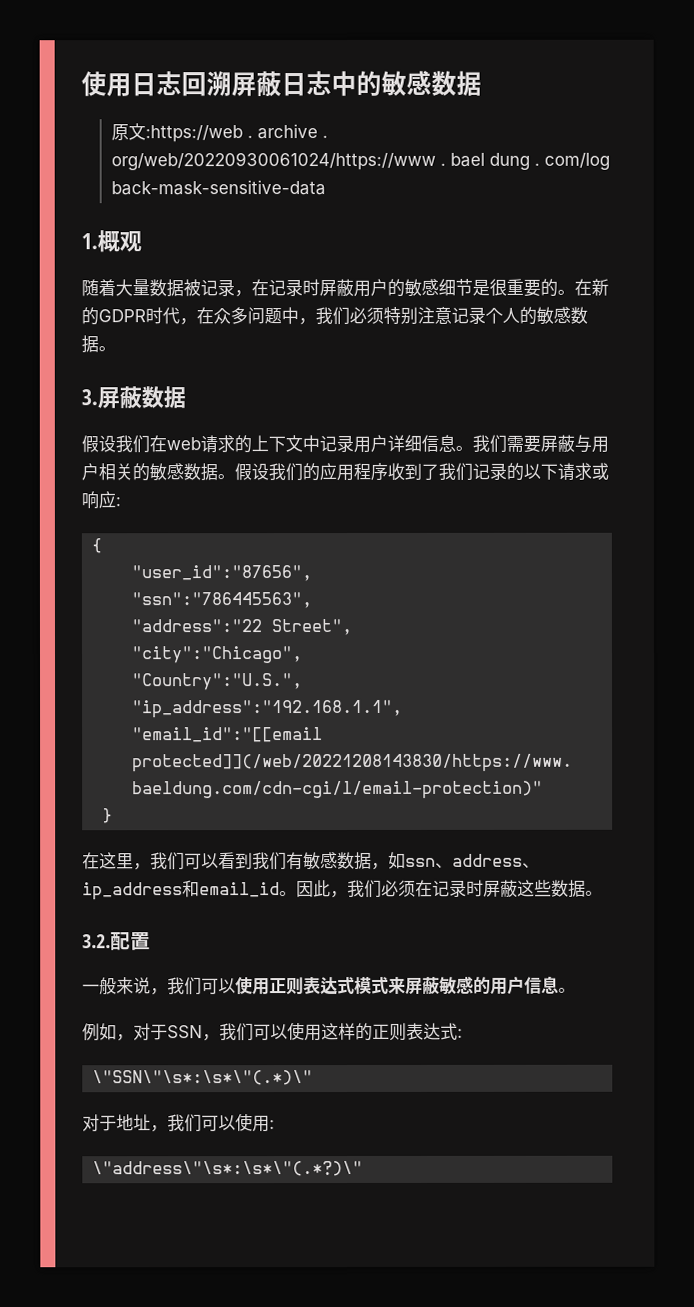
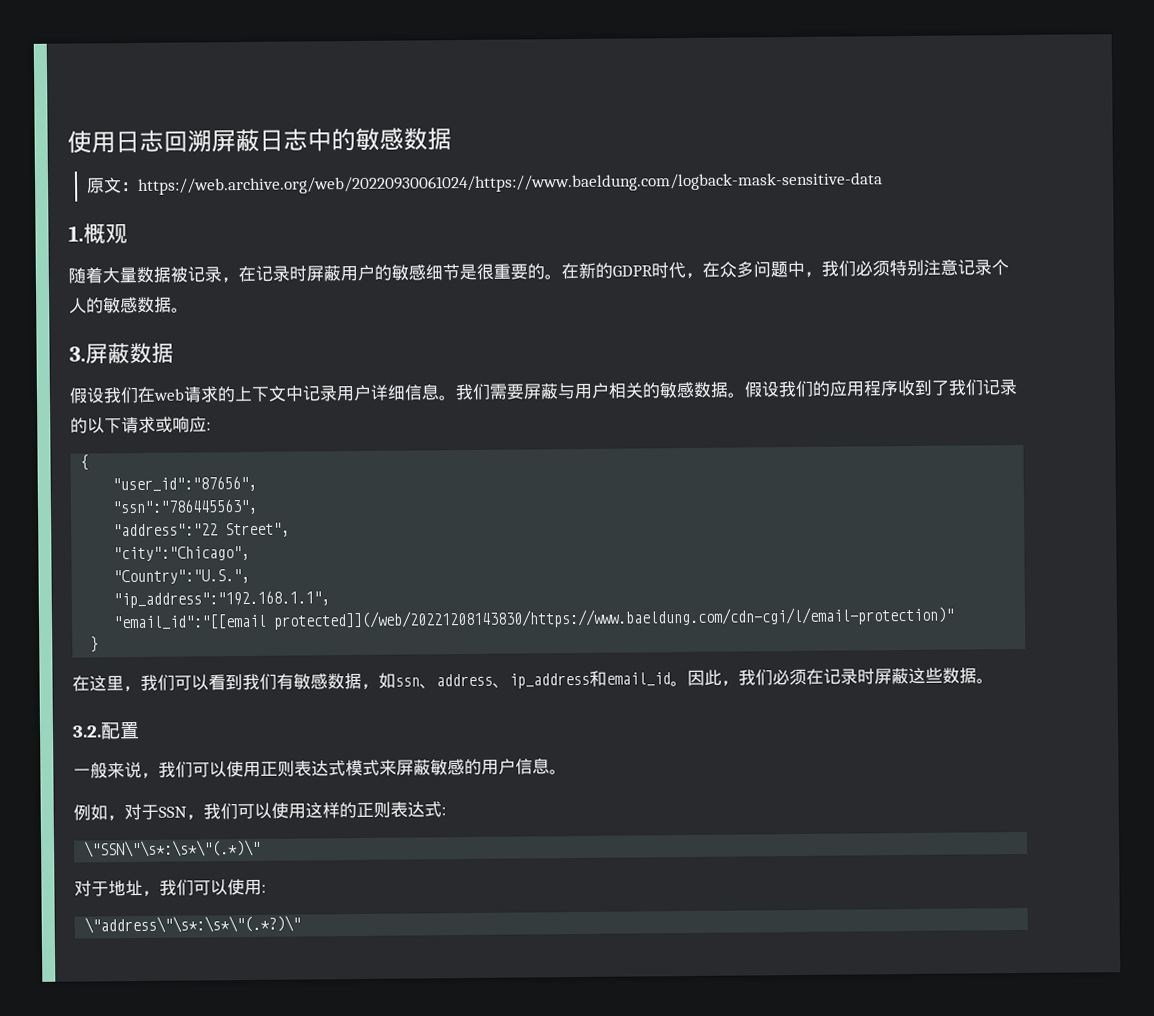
[144,124,328,143] [110,151,610,171] [110,180,326,196] :https://web . archive . org/web/20220930061024/https://www . bael dung . com/log back-mask-sensitive-data -> [120,172,883,195] ：https://web.archive.org/web/20220930061024/https://www.baeldung.com/logback-mask-sensitive-data

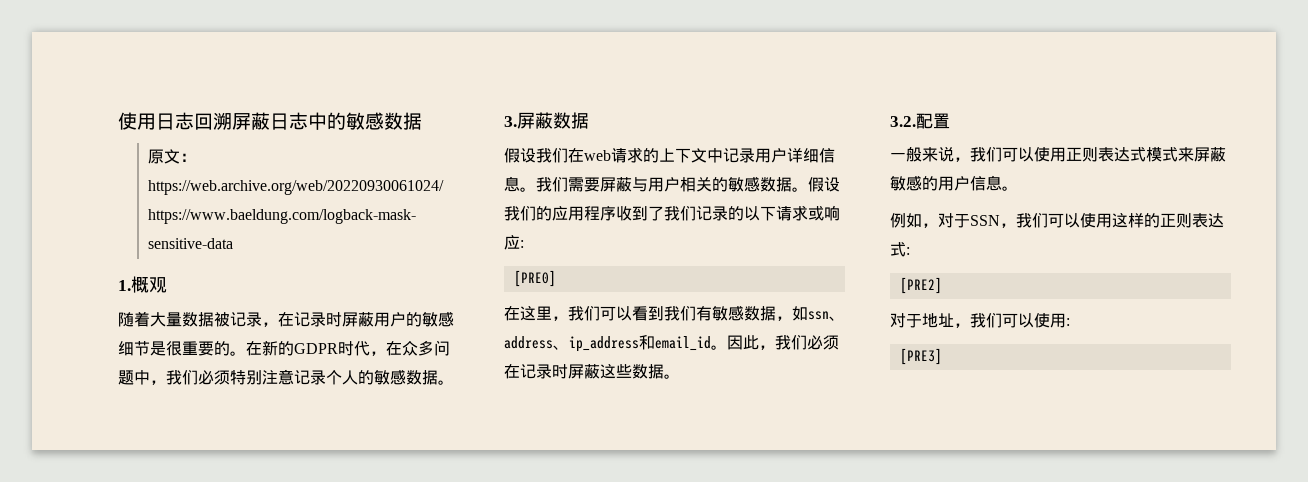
[80,454,90,471] [112,475,258,493] [112,498,259,516] [113,522,291,538] [113,545,251,562] [113,568,251,585] [113,590,331,609] [113,606,956,631] [90,636,100,653] { // "user_id":"87656", // "ssn":"786445563", // "address":"22 Street", // "city":"Chicago", // "Country":"U.S.", // "ip_address":"192.168.1.1", // "email_id":"[[email protected]](/web/20221208143830/https://www.baeldung.com/cdn-cgi/l/email-protection)" // } -> [513,270,556,287] [PRE0]
[84,839,262,858] \"SSN\"\s*:\s*\"(.*)\" -> [899,277,942,294] [PRE2]
[84,915,302,934] \"address\"\s*:\s*\"(.*?)\" -> [899,348,942,365] [PRE3]

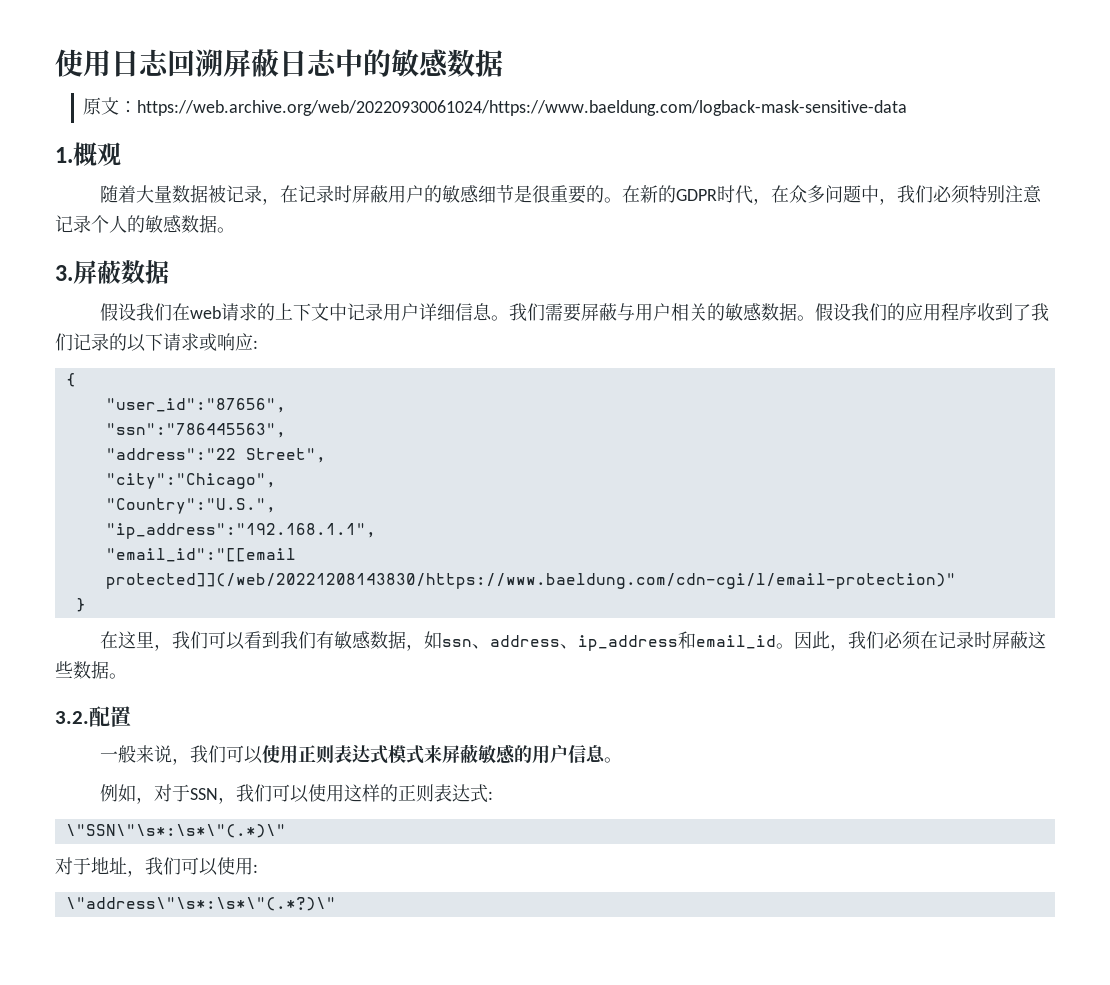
[513,270,556,287] [PRE0] -> [65,373,76,387] [105,398,286,413] [105,423,286,438] [105,448,326,463] [105,473,276,489] [105,498,276,514] [105,523,376,539] [105,548,296,562] [105,573,956,589] [75,598,86,612] { // "user_id":"87656", // "ssn":"786445563", // "address":"22 Street", // "city":"Chicago", // "Country":"U.S.", // "ip_address":"192.168.1.1", // "email_id":"[[email protected]](/web/20221208143830/https://www.baeldung.com/cdn-cgi/l/email-protection)" // }
[899,277,942,294] [PRE2] -> [65,824,286,838] \"SSN\"\s*:\s*\"(.*)\"
[899,348,942,365] [PRE3] -> [65,897,336,911] \"address\"\s*:\s*\"(.*?)\"

